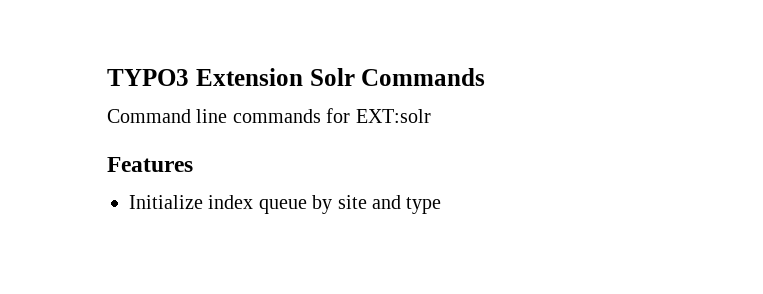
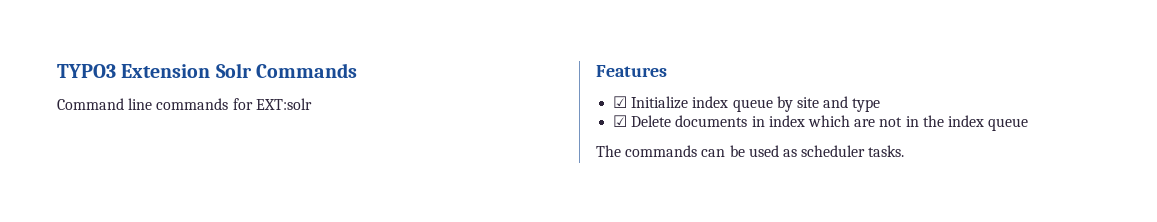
(193, 164) none -> [613,96,628,108] ☑
(442, 205) none -> [613,115,1029,131] [596,145,905,157] // ☑ Delete documents in index which are not in the index queue // The commands can be used as scheduler tasks.

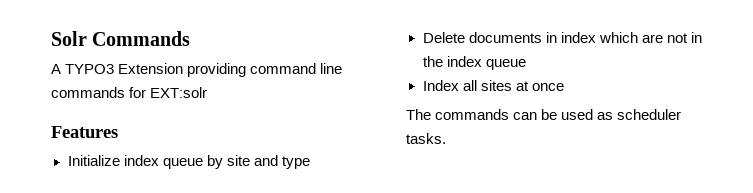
[57,64,211,78] TYPO3 Extension -> (51, 38) none
[57,98,124,110] Command -> [51,63,317,77] A TYPO3 Extension providing command
[613,96,628,108] ☑ -> (118, 132) none
[613,115,628,127] ☑ -> (310, 162) none
(1029, 124) none -> [422,80,564,91] // Index all sites at once

